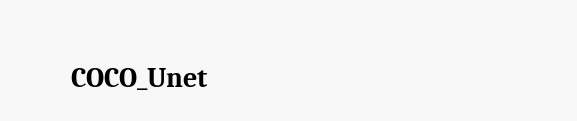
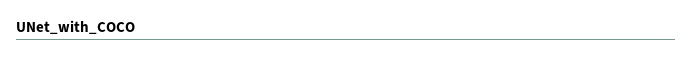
[71,68,208,90] COCO_Unet -> [16,20,135,34] UNet_with_COCO

